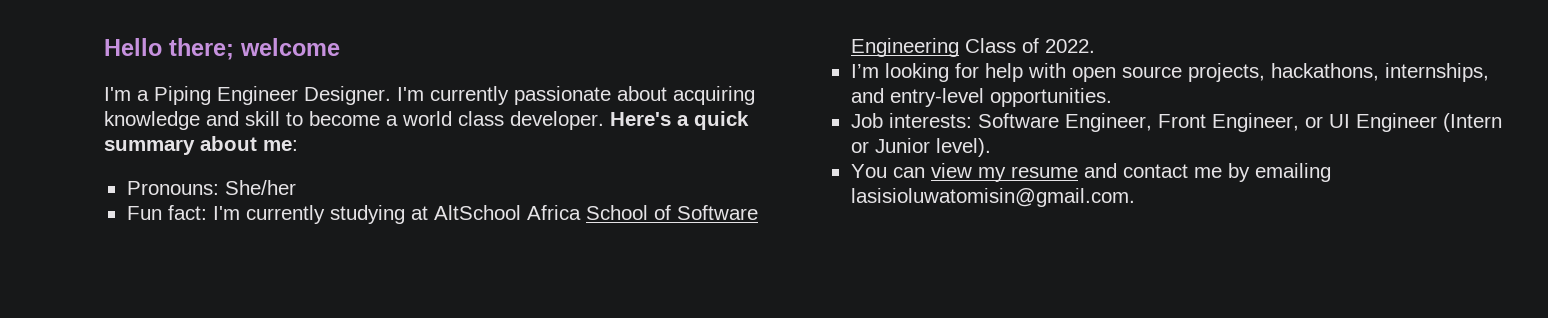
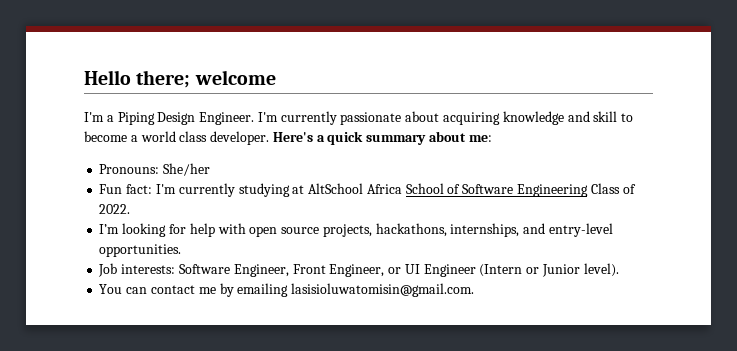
[217,86,391,105] Engineer Designer. -> [157,112,255,125] Design Engineer.
[930,163,1117,182] view my resume and -> (148, 290) none

